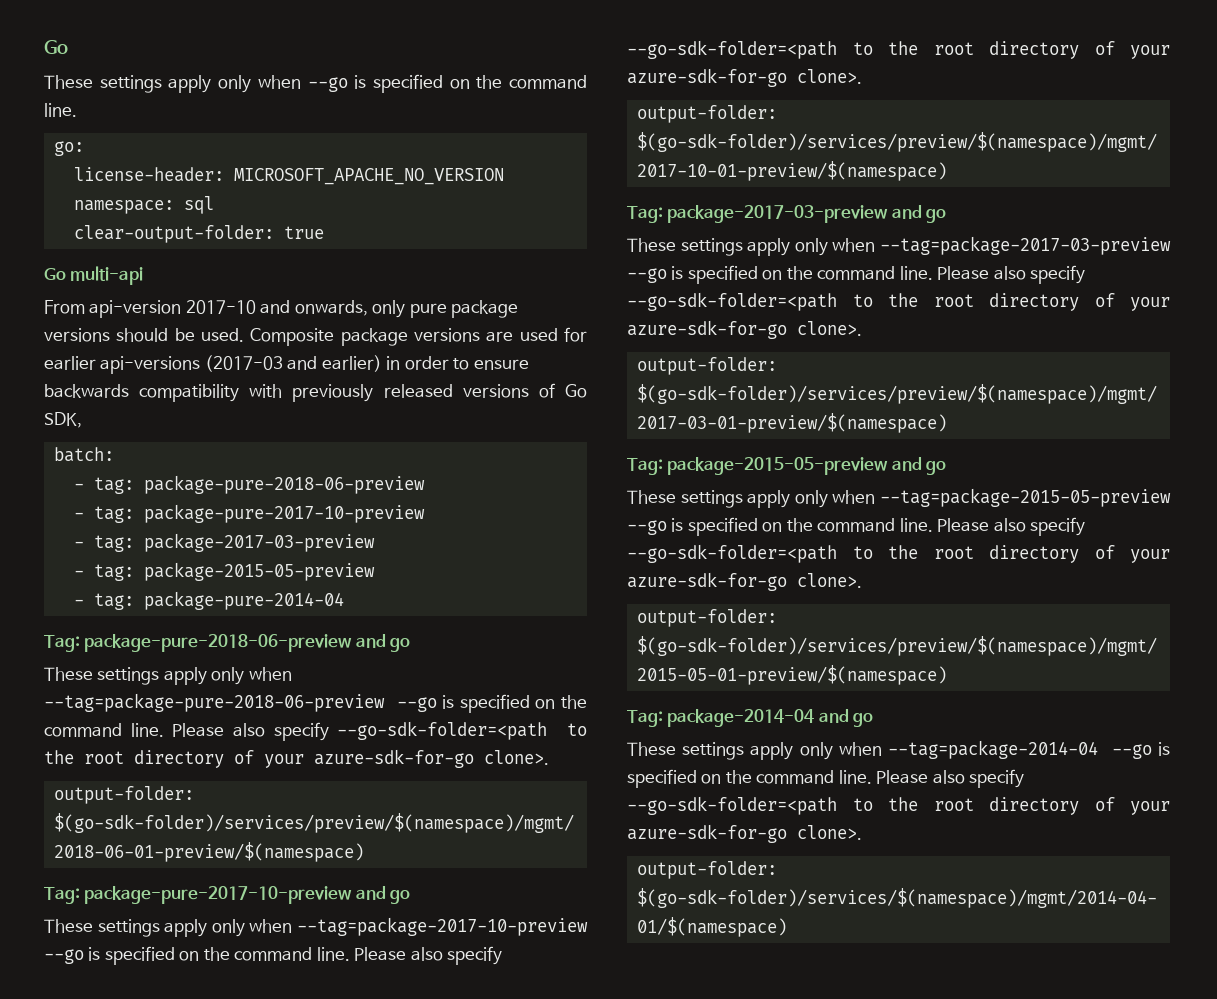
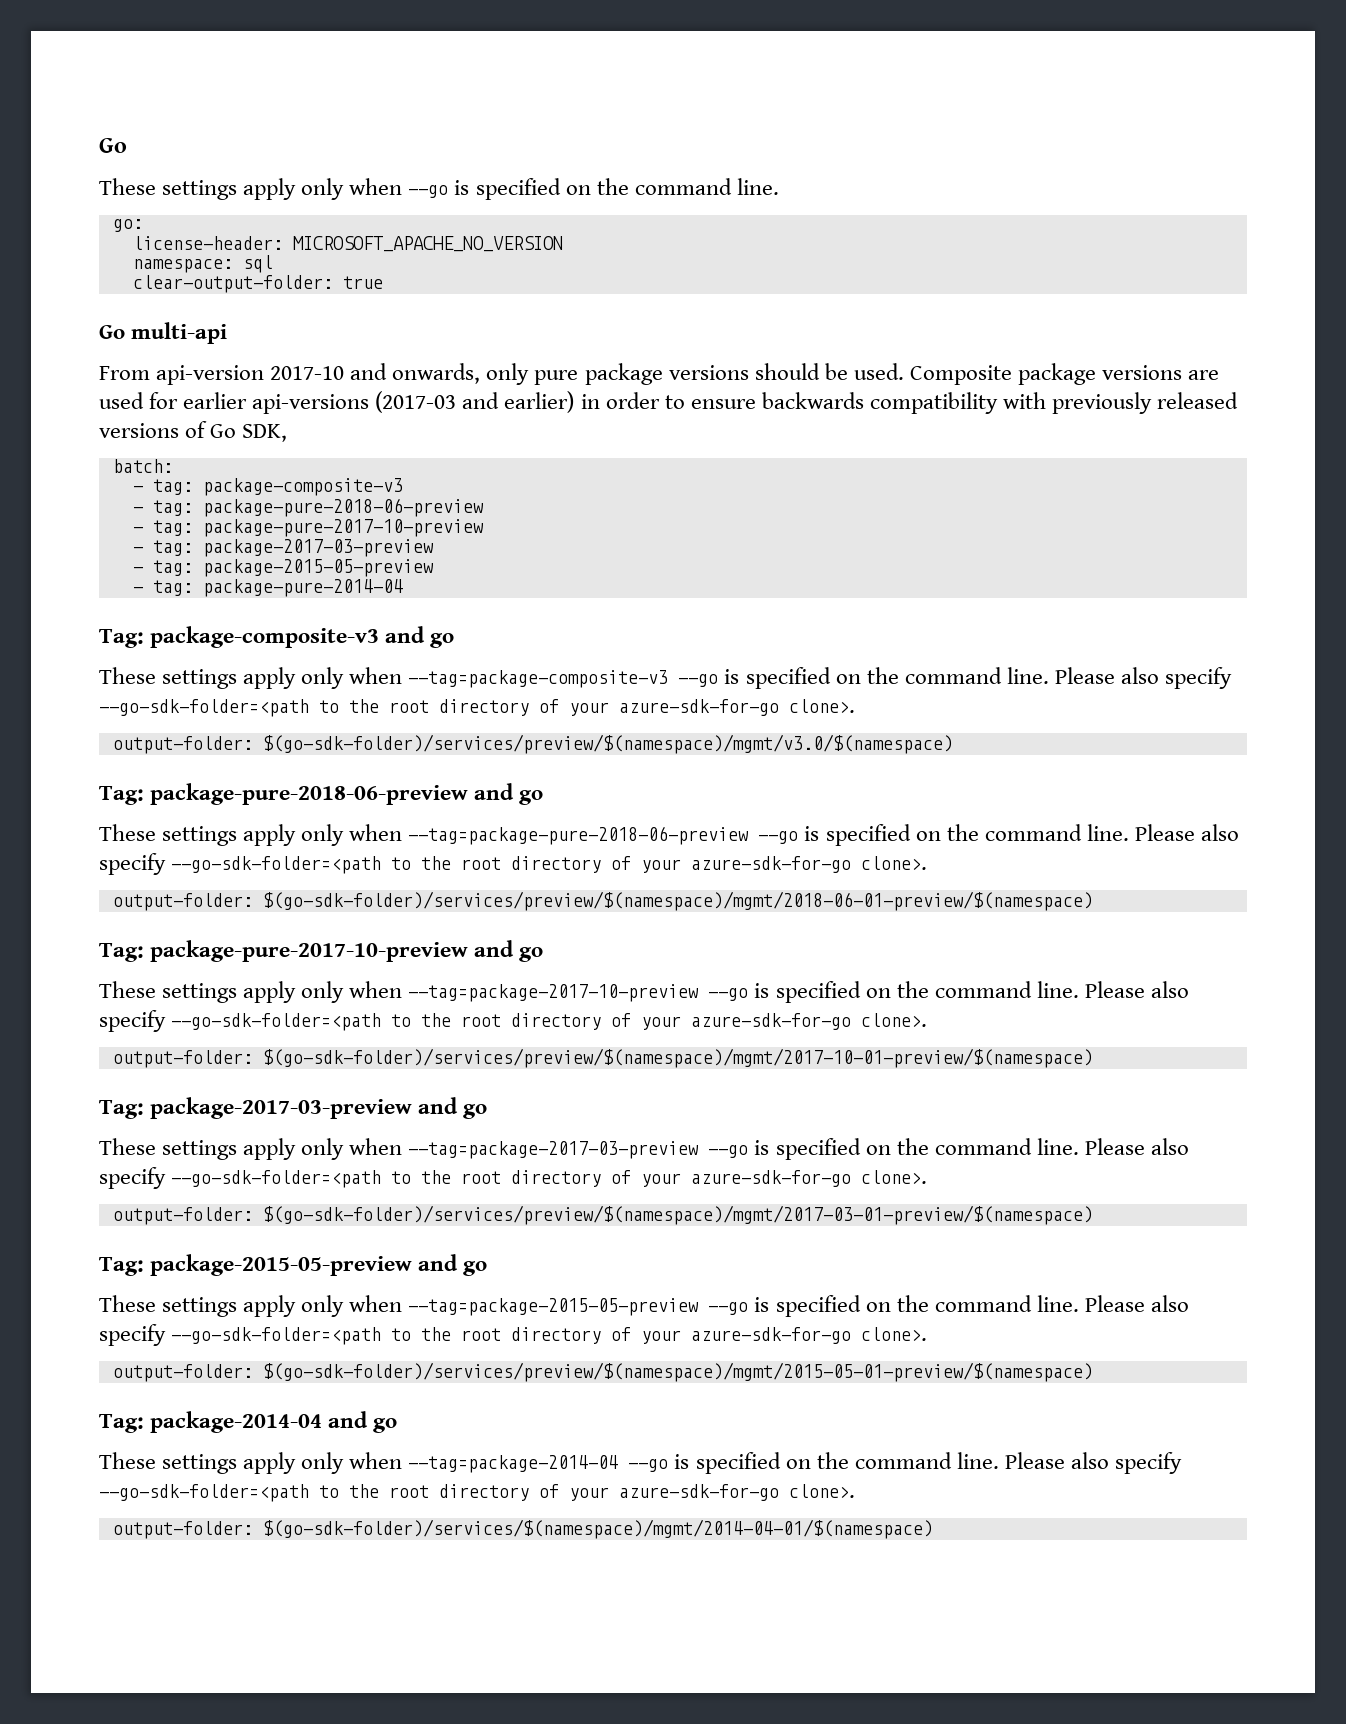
(114, 454) none -> [132,478,403,496] // - tag: package-composite-v3
(344, 600) none -> [99,626,455,648] [99,667,1233,689] [99,699,855,717] [112,734,953,754] // Tag: package-composite-v3 and go // These settings apply only when --tag=package-composite-v3 --go is specified on the command line. Please also specify --go-sdk-folder=<path to the root directory of your azure-sdk-for-go clone>. // output-folder: $(go-sdk-folder)/services/preview/$(namespace)/mgmt/v3.0/$(namespace)

